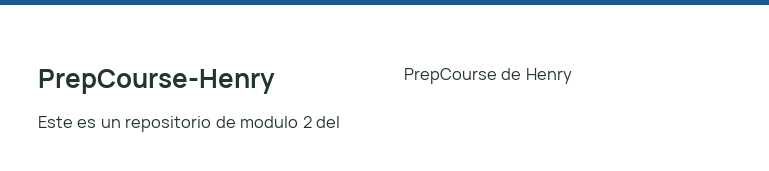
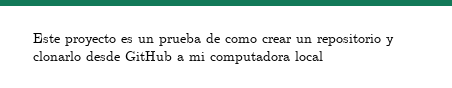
[38,69,275,94] [38,116,341,132] [404,68,572,84] PrepCourse-Henry // Este es un repositorio de modulo 2 del PrepCourse de Henry -> [33,33,394,46] [33,51,323,64] Este proyecto es un prueba de como crear un repositorio y clonarlo desde GitHub a mi computadora local

